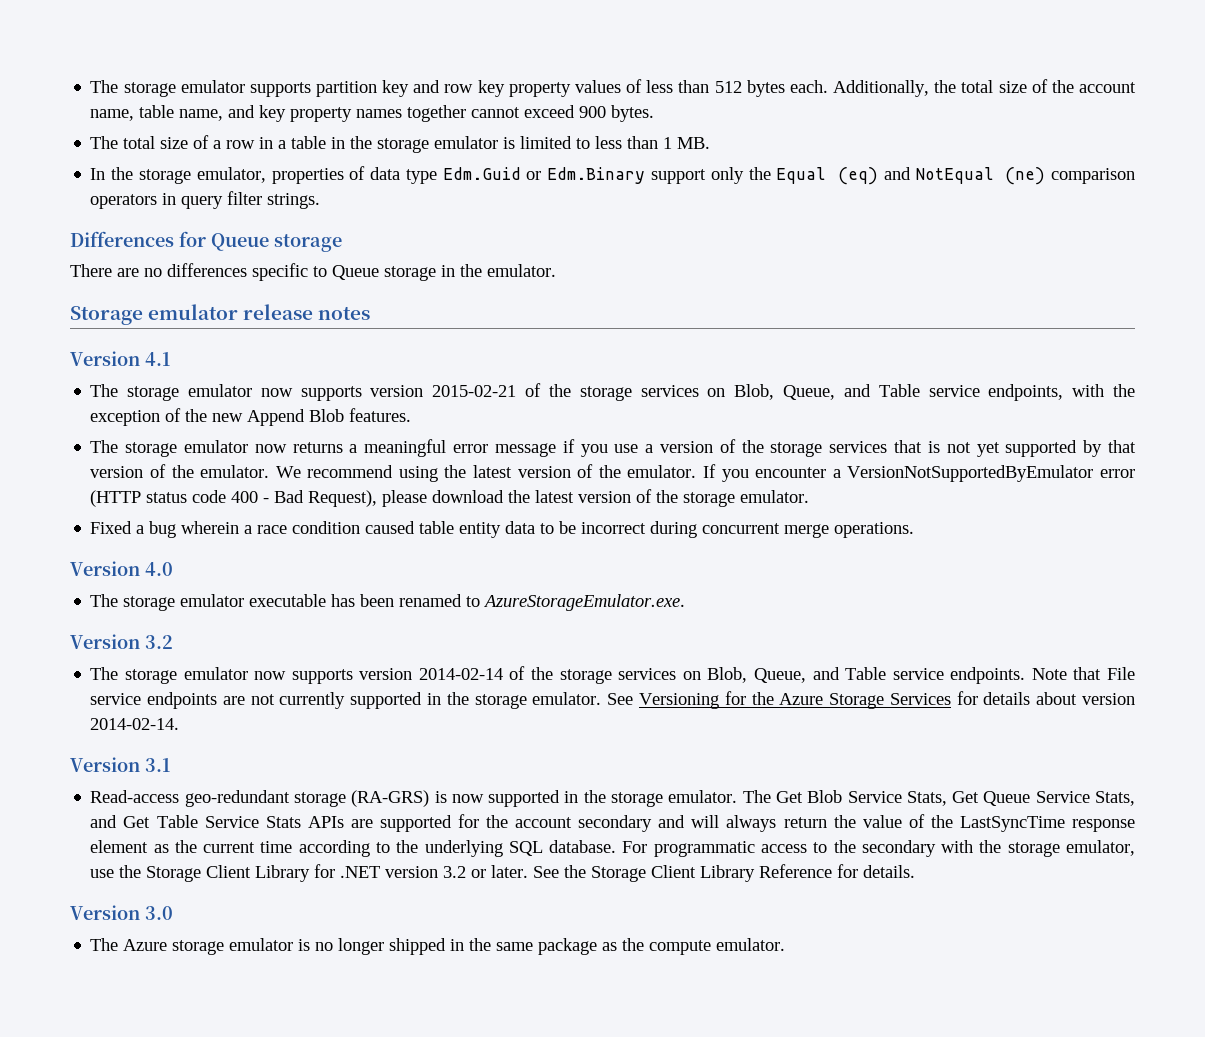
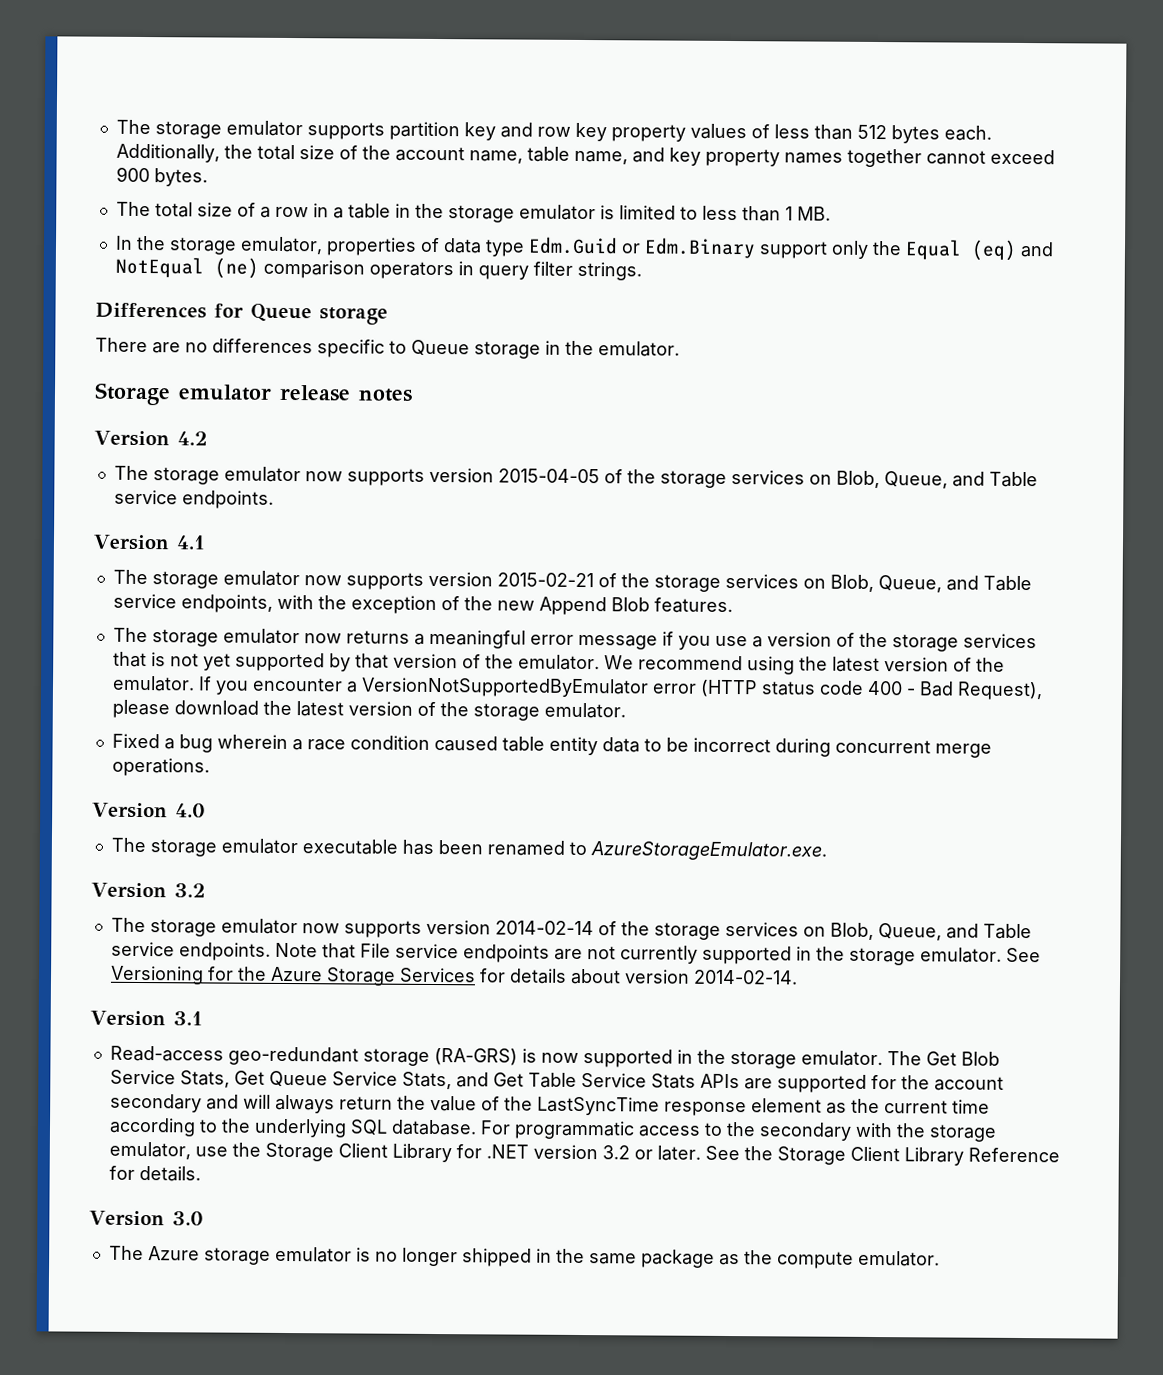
(371, 313) none -> [94,430,208,447] [113,465,1038,489] [113,489,274,509] // Version 4.2 // The storage emulator now supports version 2015-04-05 of the storage services on Blob, Queue, and Table service endpoints.

